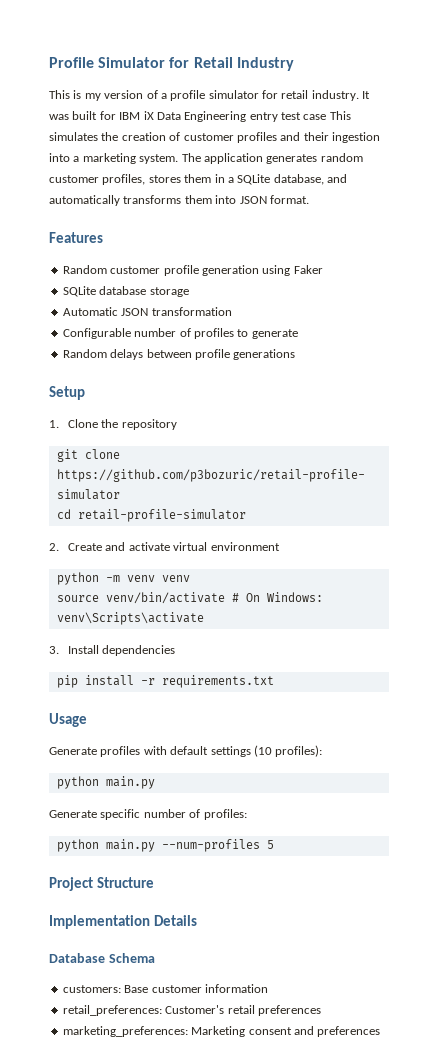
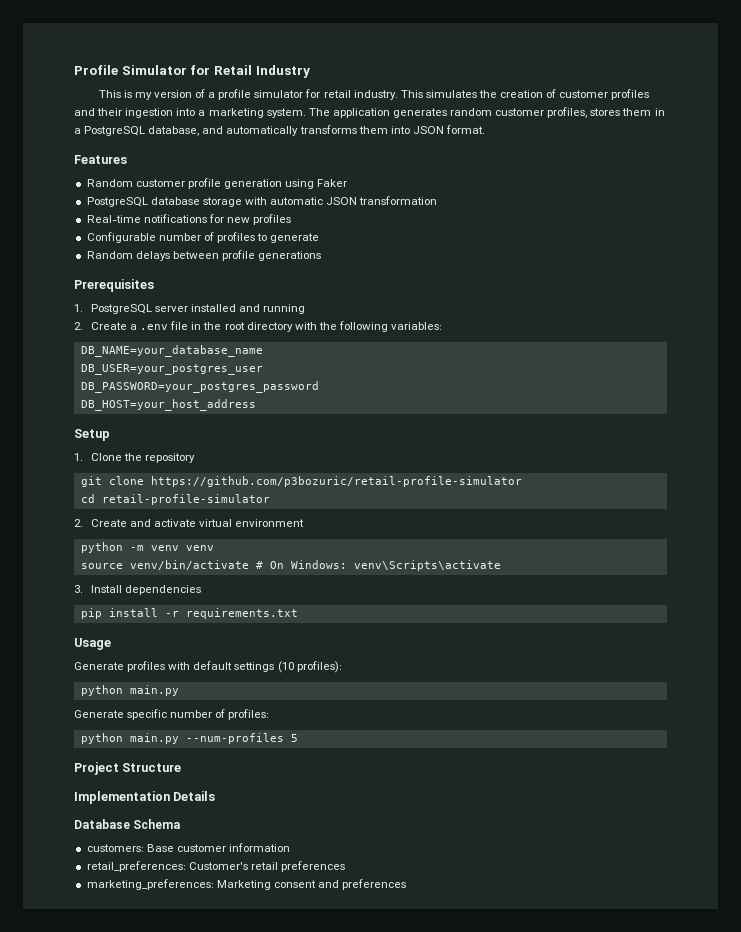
[362,91,371,99] [49,111,327,122] It was built for IBM iX Data Engineering entry test case -> (398, 95) none
[237,174,271,185] SQLite -> [84,126,146,136] PostgreSQL
[62,286,96,297] SQLite -> [86,197,148,207] PostgreSQL
[62,307,118,316] // Automatic -> [244,197,324,205] with automatic
(232, 311) none -> [86,214,292,225] // Real-time notifications for new profiles
(296, 354) none -> [74,279,154,292] [74,304,306,314] [74,321,443,332] [80,345,263,357] [80,364,263,375] [80,381,319,393] [80,399,256,411] // Prerequisites // 1. PostgreSQL server installed and running // 2. Create a .env file in the root directory with the following variables: // DB_NAME=your_database_name // DB_USER=your_postgres_user // DB_PASSWORD=your_postgres_password // DB_HOST=your_host_address

